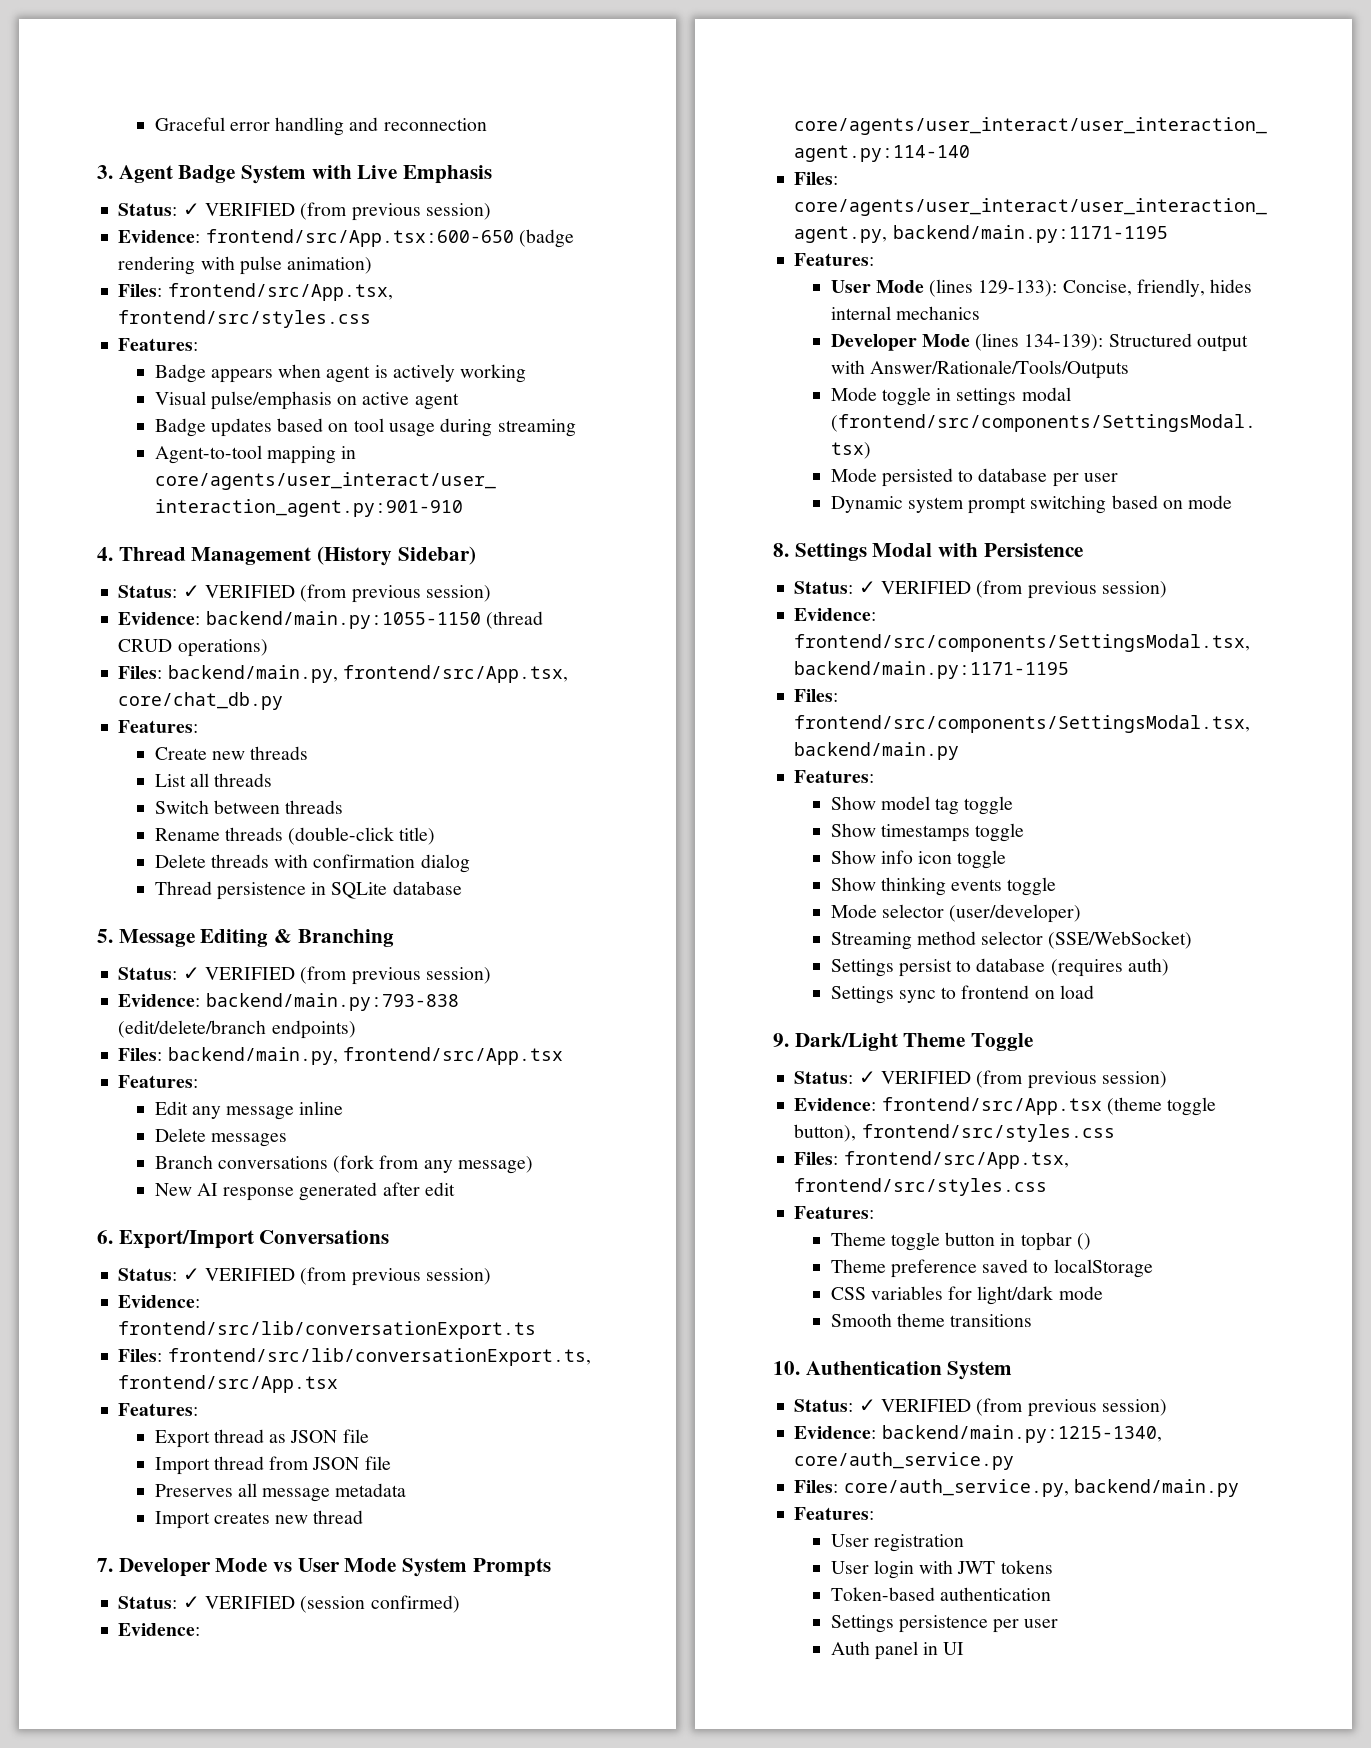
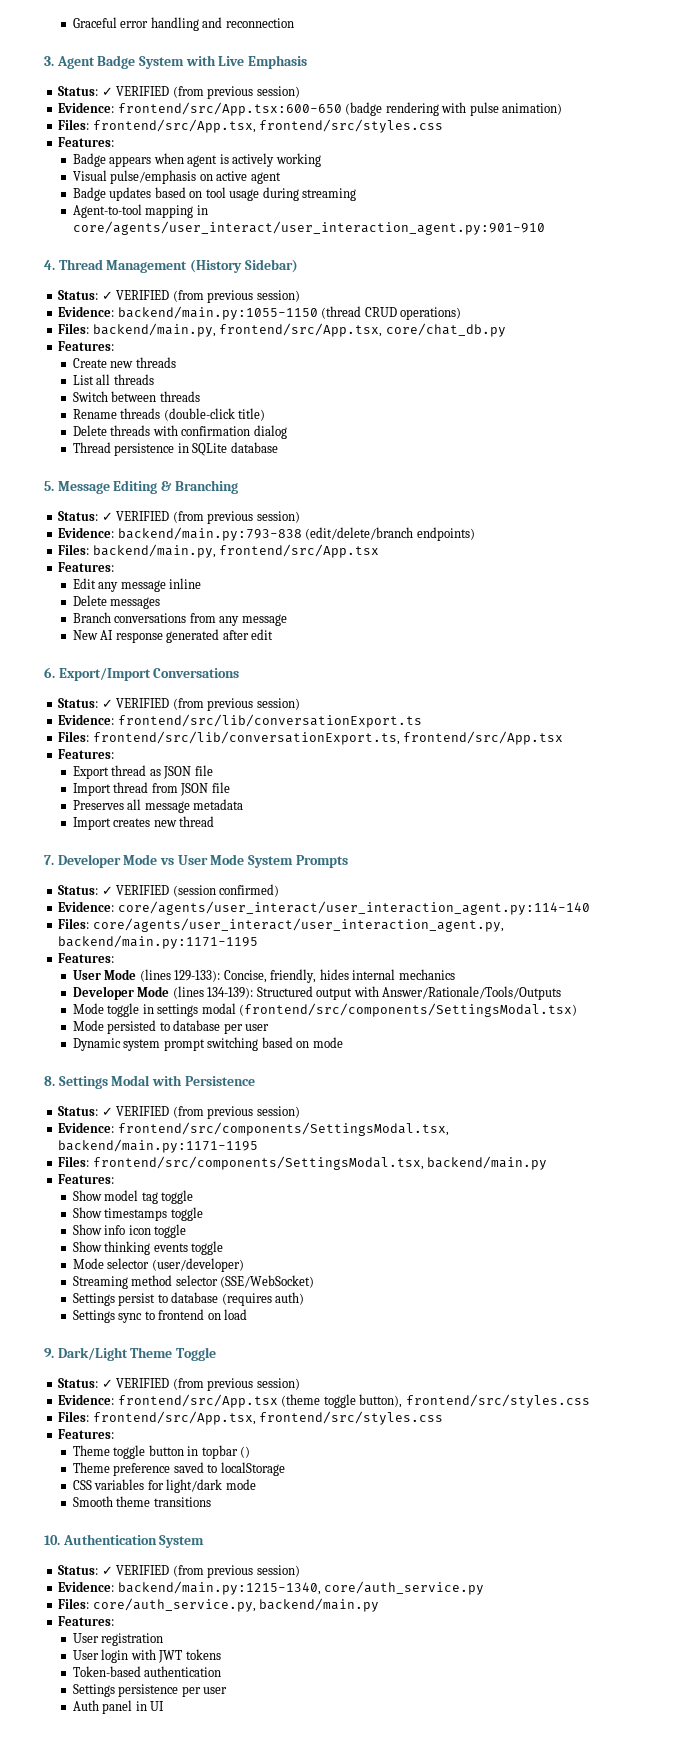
[333,1155,375,1173] (fork -> (187, 618) none
[457,1156,533,1174] message) -> [241,614,287,626] message

